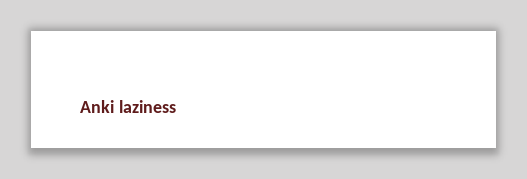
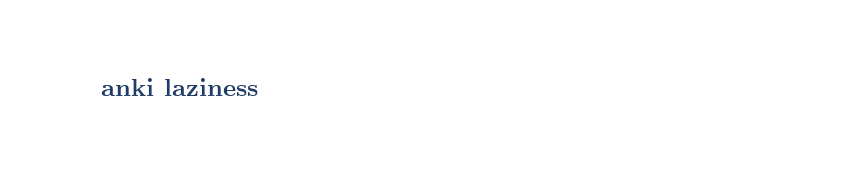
[80,100,114,113] Anki -> [101,78,154,96] anki

